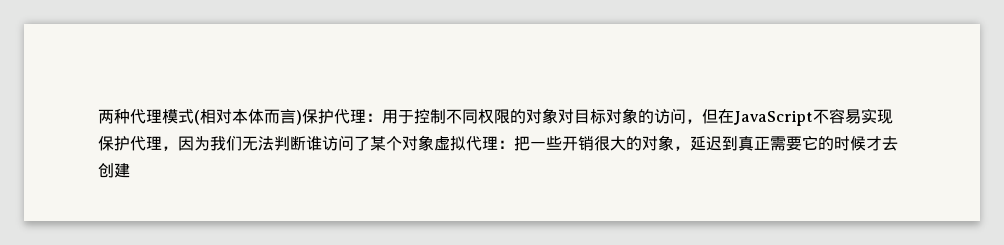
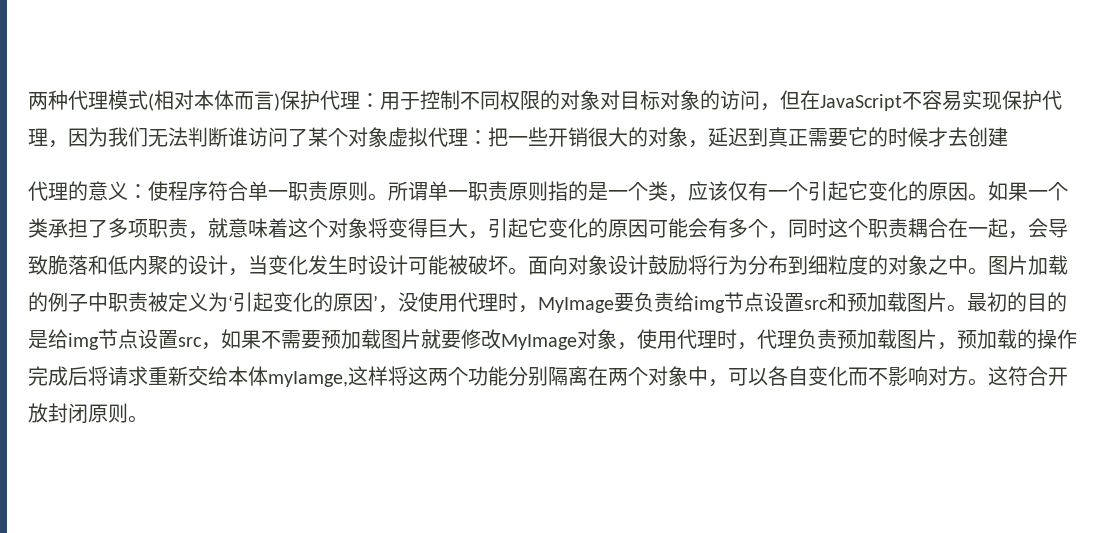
(130, 170) none -> [28,181,1068,202] [28,218,1068,239] [28,255,1068,276] [28,292,1067,313] [28,329,1077,350] [28,366,1068,387] [28,403,148,424] // 代理的意义：使程序符合单一职责原则。所谓单一职责原则指的是一个类，应该仅有一个引起它变化的原因。如果一个类承担了多项职责，就意味着这个对象将变得巨大，引起它变化的原因可能会有多个，同时这个职责耦合在一起，会导致脆落和低内聚的设计，当变化发生时设计可能被破坏。面向对象设计鼓励将行为分布到细粒度的对象之中。图片加载的例子中职责被定义为‘引起变化的原因’，没使用代理时，MyImage要负责给img节点设置src和预加载图片。最初的目的是给img节点设置src，如果不需要预加载图片就要修改MyImage对象，使用代理时，代理负责预加载图片，预加载的操作完成后将请求重新交给本体myIamge,这样将这两个功能分别隔离在两个对象中，可以各自变化而不影响对方。这符合开放封闭原则。

